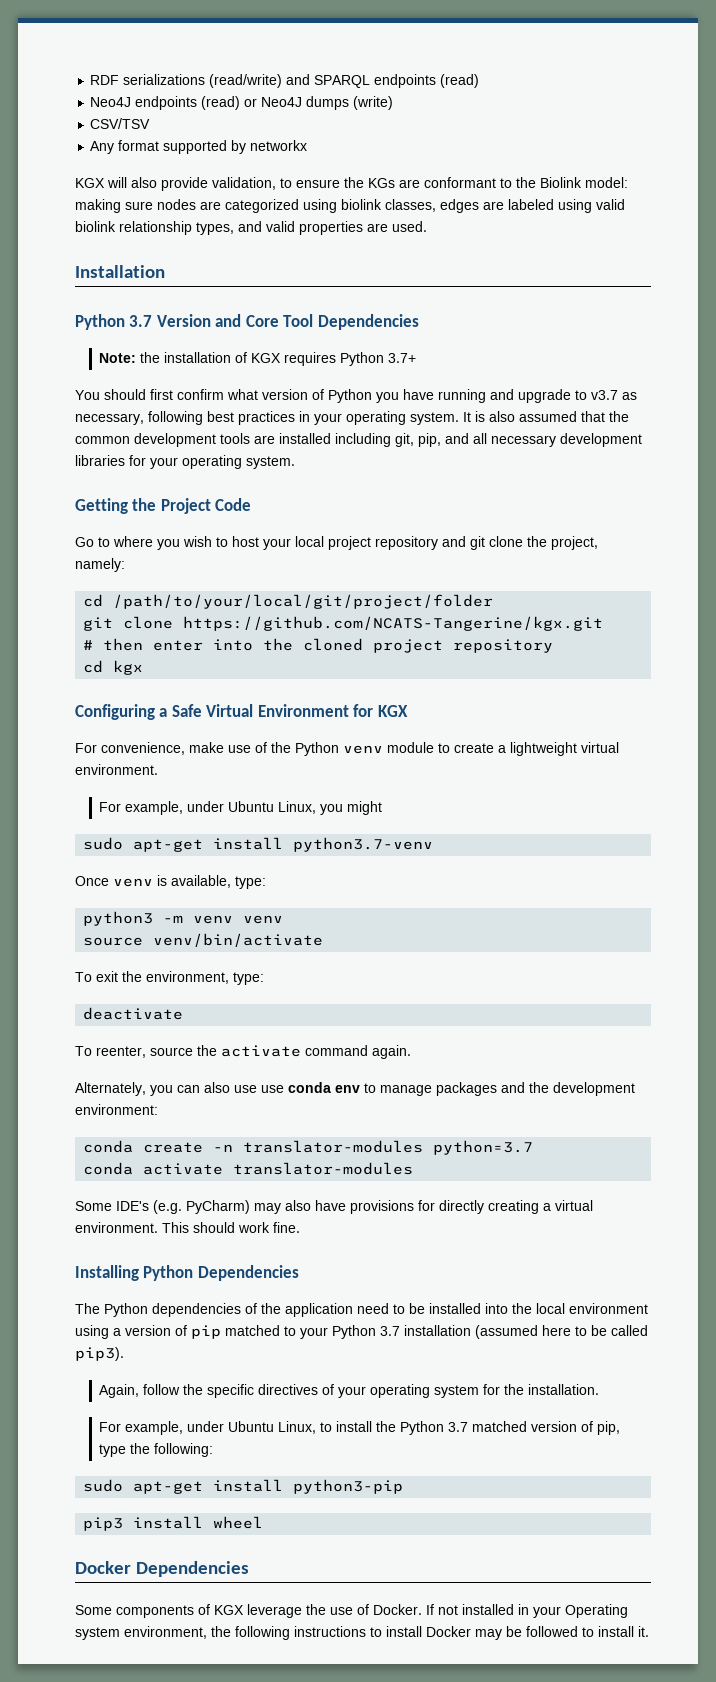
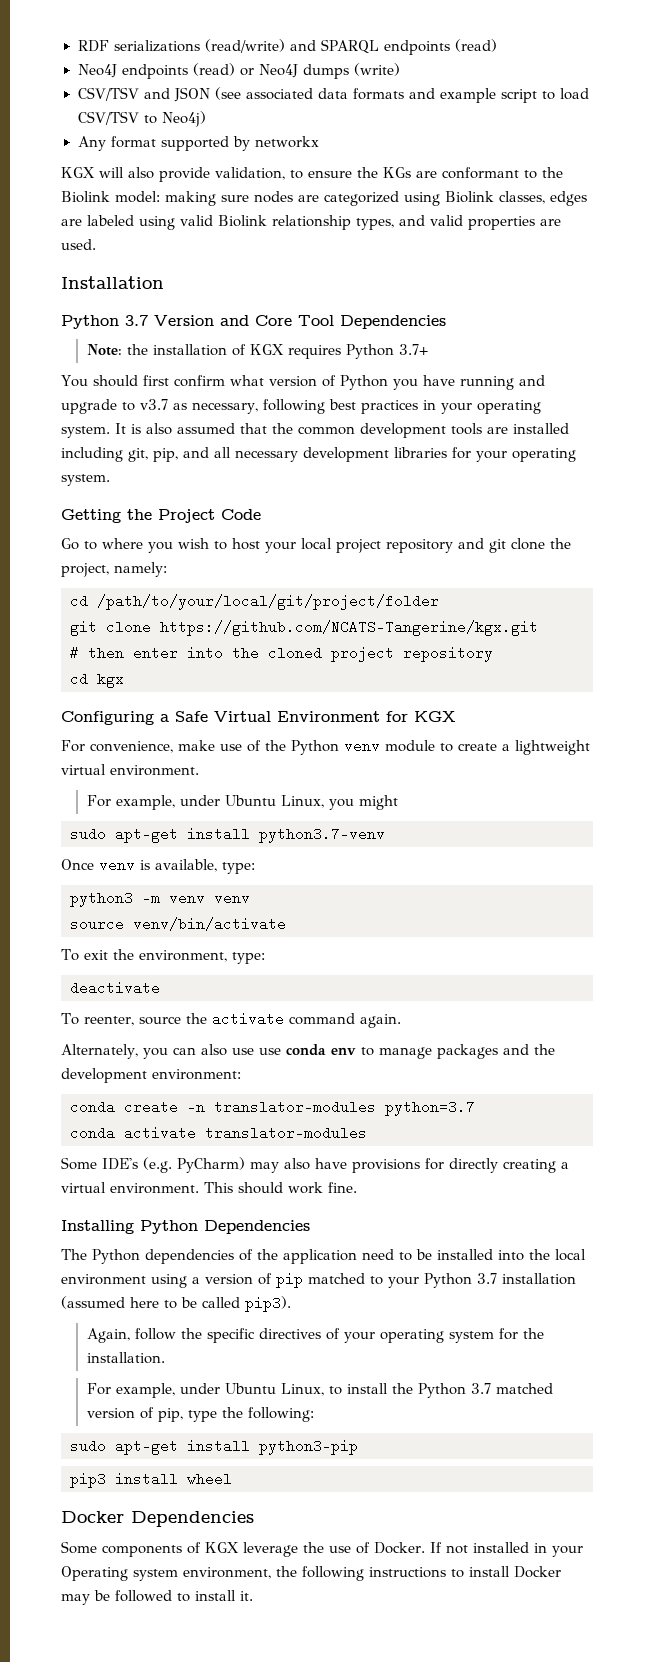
(151, 123) none -> [143,87,589,103] [77,111,206,127] and JSON (see associated data formats and example script to load CSV/TSV to Neo4j)
[341,199,382,210] biolink -> [445,191,494,203] Biolink
[75,221,116,232] biolink -> [218,215,267,227] Biolink

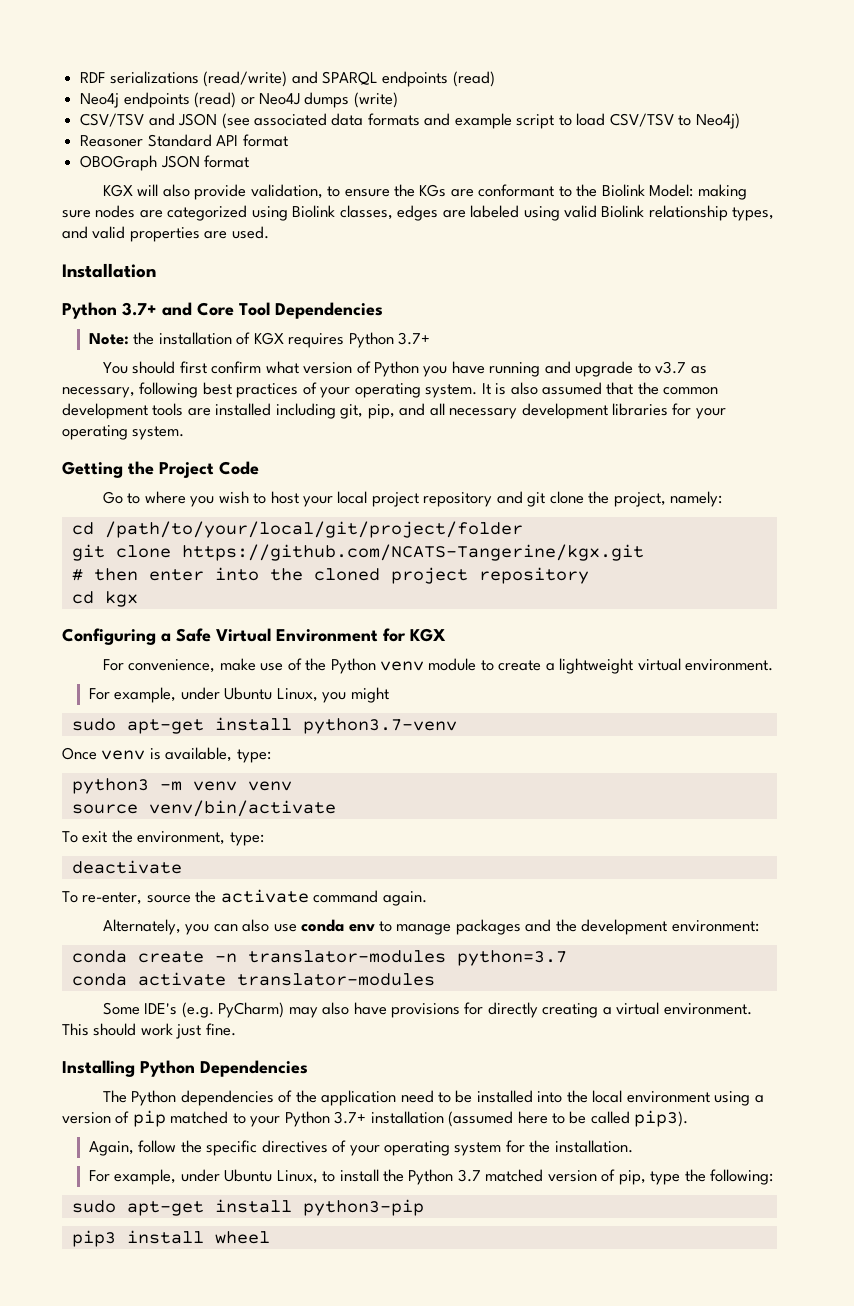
[77,64,117,78] Neo4J -> [80,93,120,108] Neo4j
[77,136,319,151] Any format supported by networkx -> [80,134,288,147] [80,155,250,171] Reasoner Standard API format // OBOGraph JSON format
[115,191,160,203] model: -> [649,184,694,197] Model:
[125,315,214,326] 3.7 Version -> [122,302,157,316] 3.7+
[422,400,436,410] in -> [302,382,317,395] of
[83,1016,134,1026] reenter, -> [82,892,143,905] re-enter,
[258,1048,281,1055] use -> (297, 928) none
(323, 1188) none -> [176,1024,202,1039] just
[477,1273,497,1284] 3.7 -> [334,1111,367,1124] 3.7+
[61,1511,254,1527] [61,1541,583,1557] [61,1566,561,1581] [61,1590,253,1605] // Docker Dependencies // Some components of KGX leverage the use of Docker. If not installed in your Operating system environment, the following instructions to install Docker may be followed to install it. -> (270, 1237) none

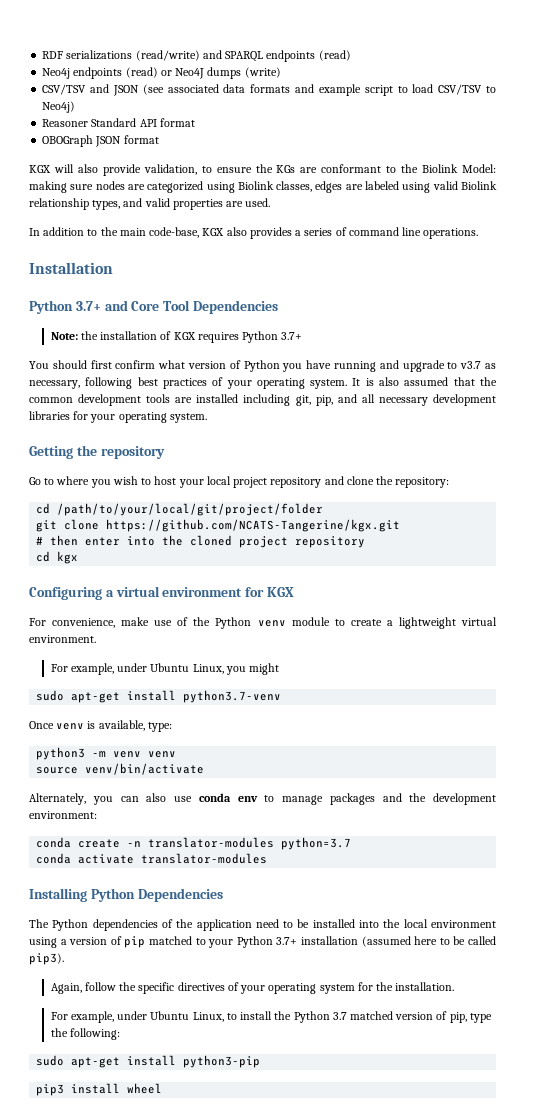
(269, 232) none -> [29,227,479,239] // In addition to the main code-base, KGX also provides a series of command line operations.
[159,461,259,478] Project Code -> [100,446,165,459] repository
[527,492,546,507] git -> (344, 480) none
[613,491,723,507] project, namely: -> [395,477,450,488] repository:
[176,628,378,642] Safe Virtual Environment -> [115,586,243,597] virtual environment
[62,830,264,846] [71,860,182,874] [62,889,427,906] // To exit the environment, type: // deactivate // To re-enter, source the activate command again. -> (205, 769) none
[102,1002,752,1018] [62,1023,236,1039] // Some IDE's (e.g. PyCharm) may also have provisions for directly creating a virtual environment. This should work just fine. -> (268, 858) none

